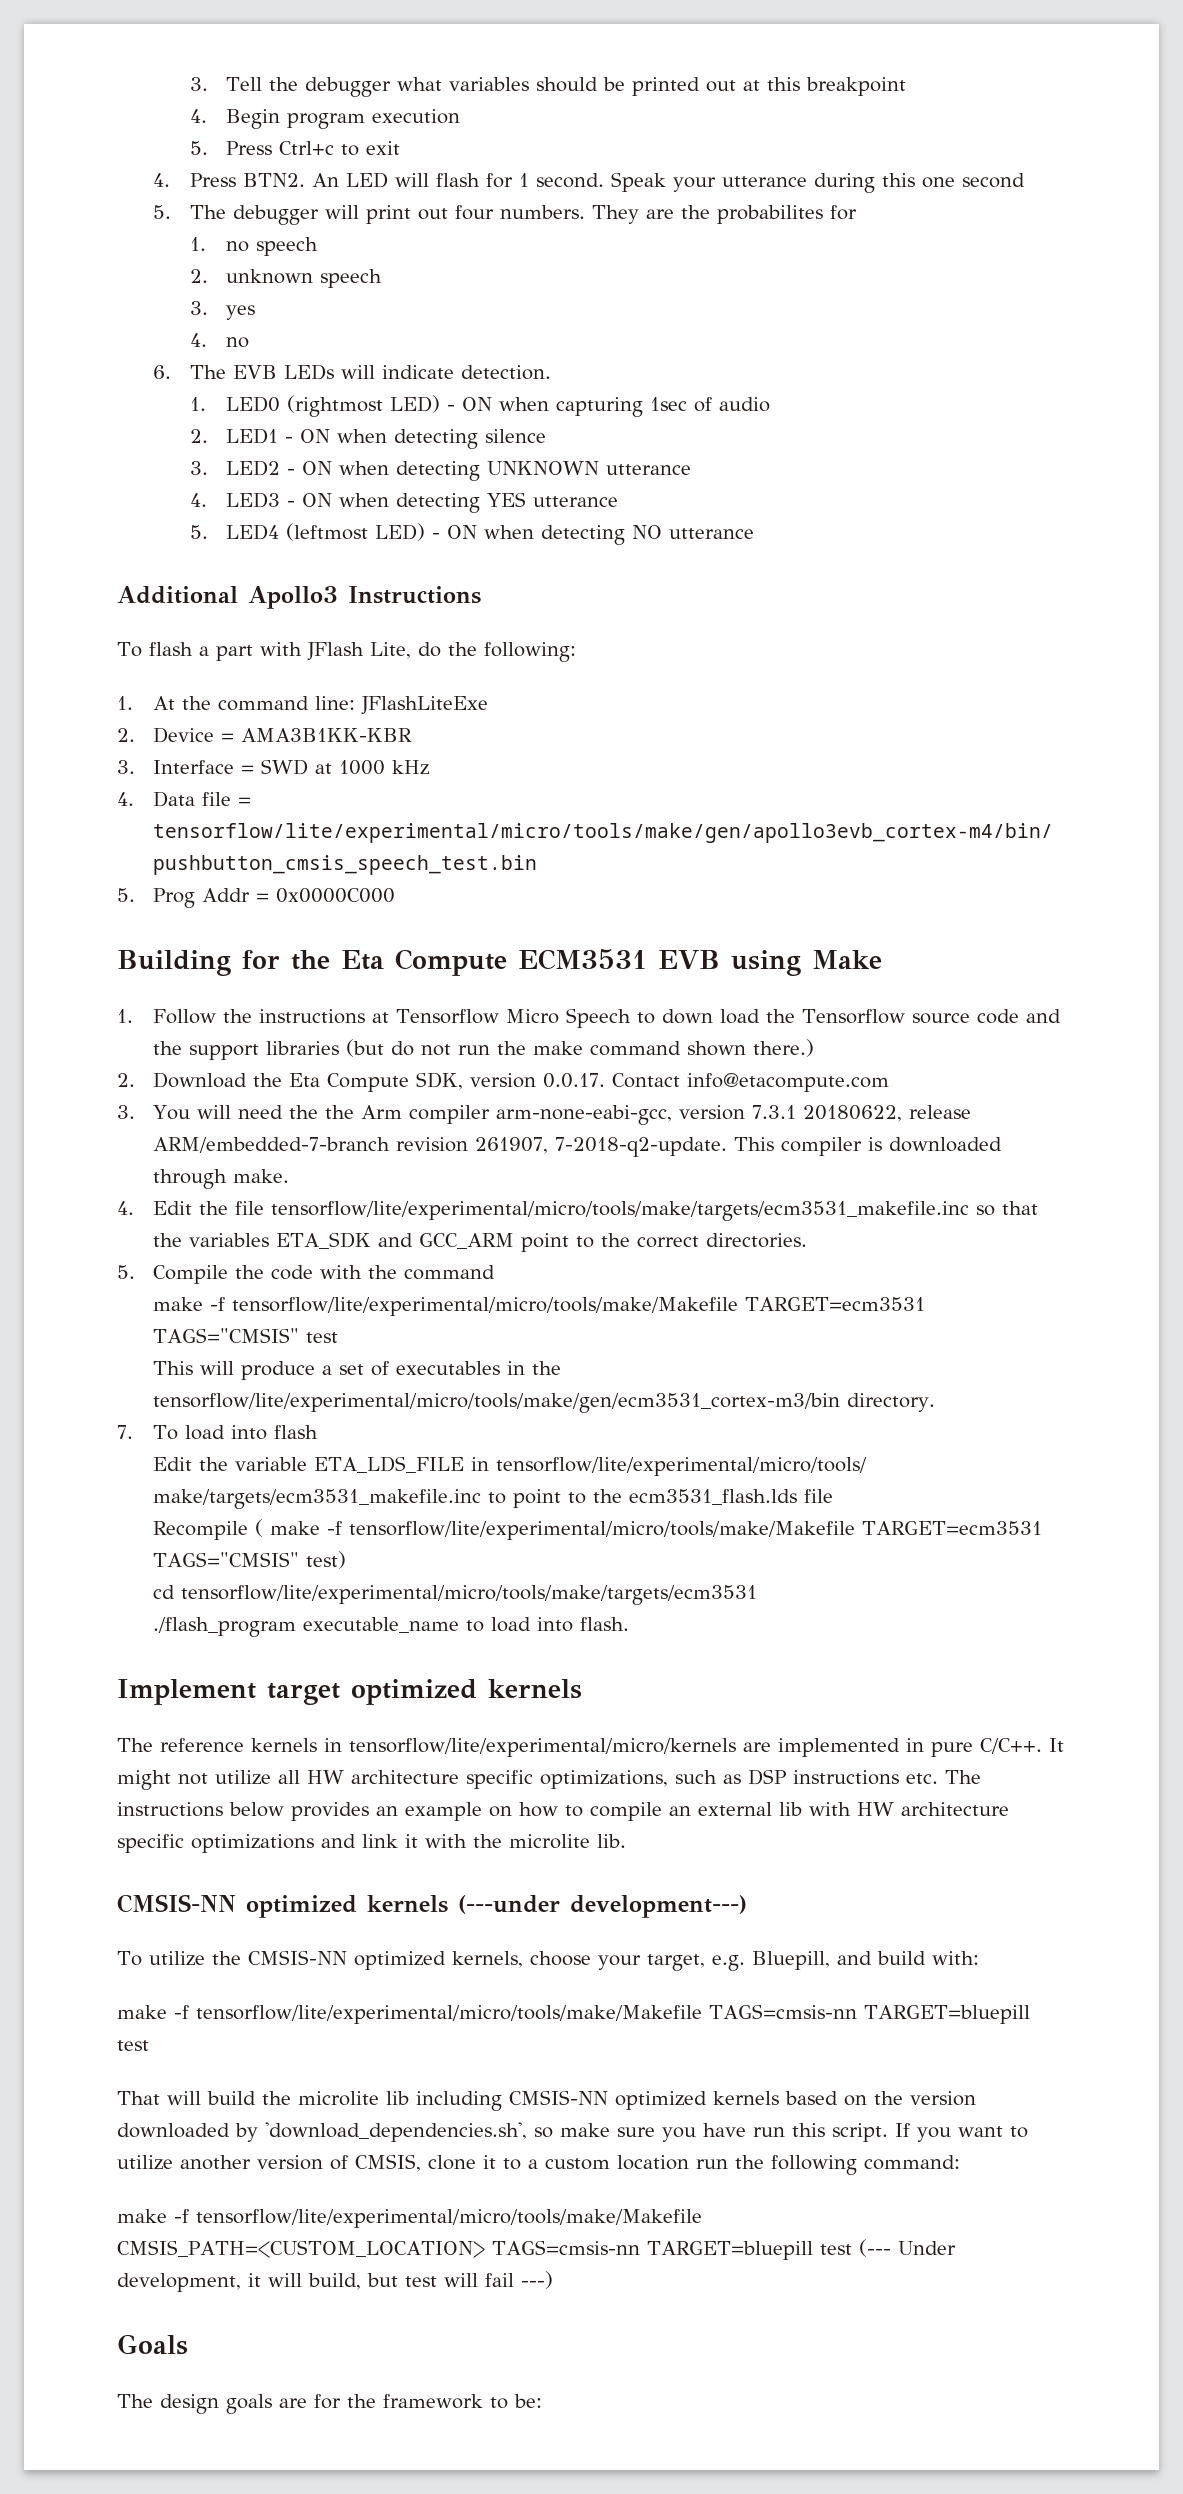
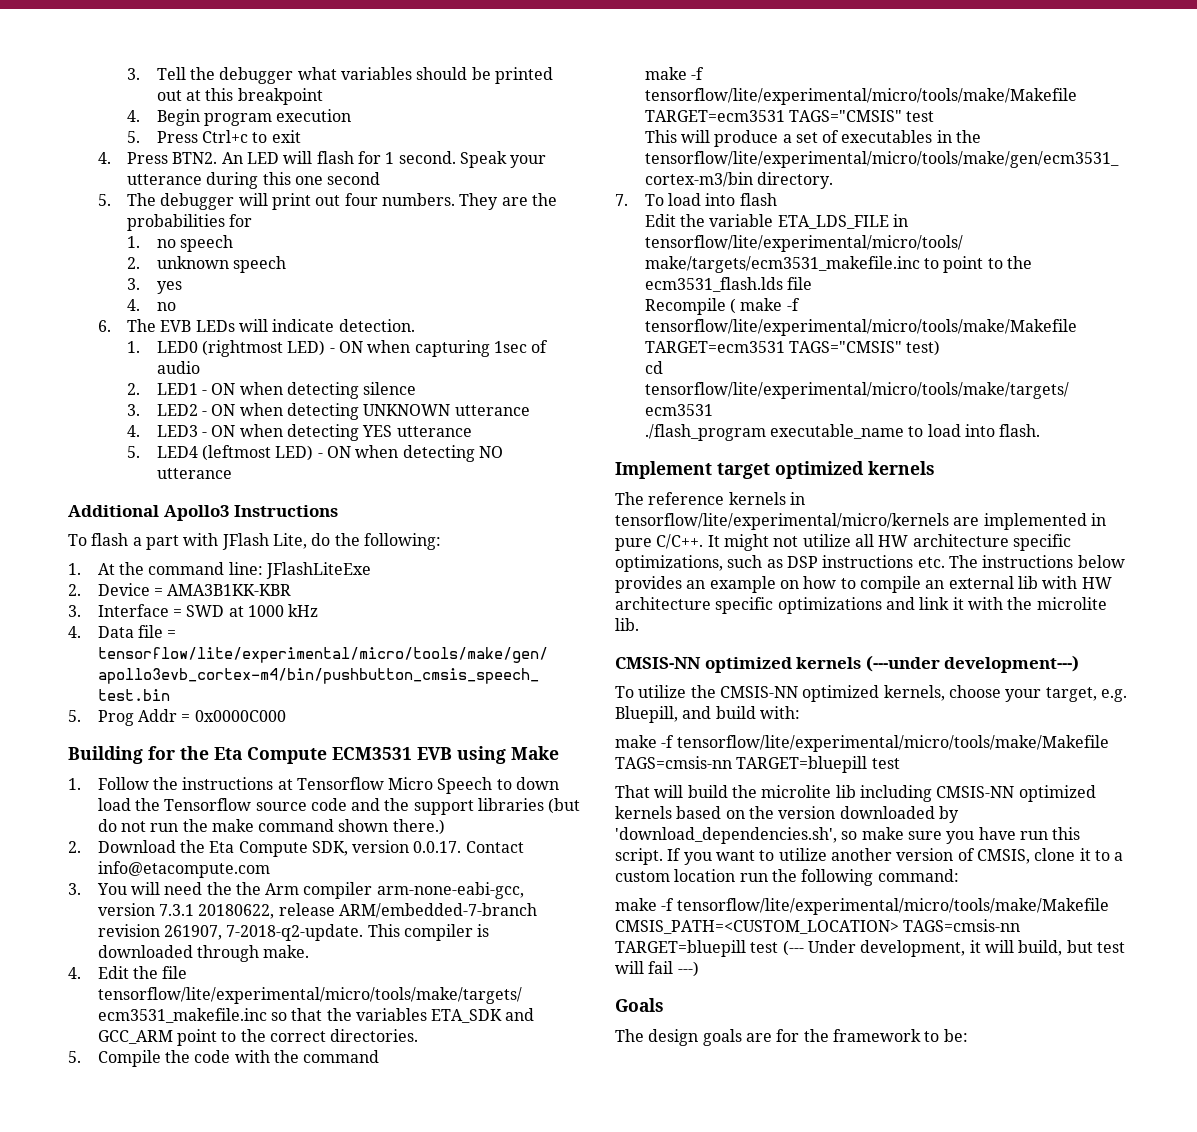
[716,205,823,224] probabilites -> [127,214,226,231] probabilities

